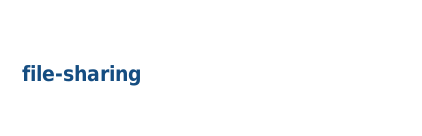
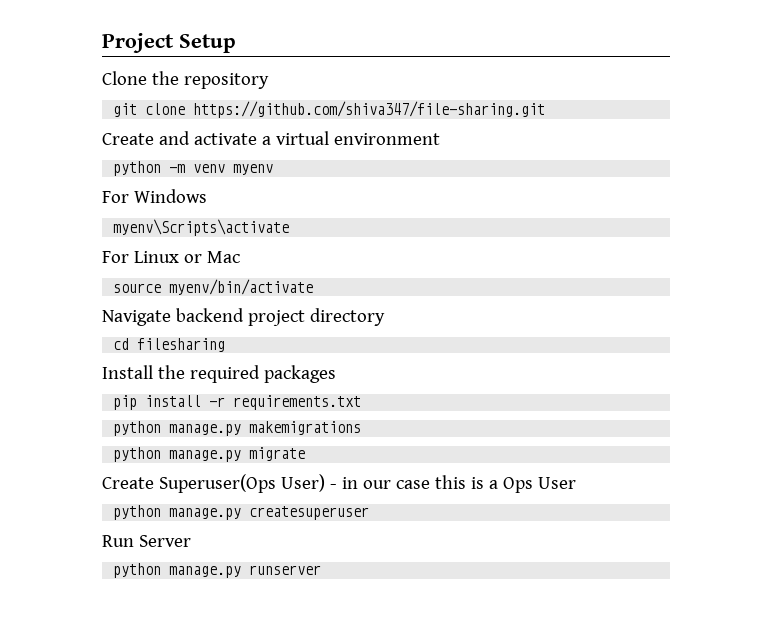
[22,65,142,86] file-sharing -> [102,33,236,53] [102,71,269,89] [113,101,546,118] [102,131,440,145] [113,161,274,176] [102,189,207,203] [113,219,290,236] [102,251,240,263] [113,279,314,295] [102,308,385,326] [113,338,226,352] [102,365,336,383] [113,395,362,410] [113,421,362,436] [113,447,306,462] [102,474,576,493] [113,505,370,520] [102,535,191,547] [113,563,322,578] Project Setup // Clone the repository // git clone https://github.com/shiva347/file-sharing.git // Create and activate a virtual environment // python -m venv myenv // For Windows // myenv\Scripts\activate // For Linux or Mac // source myenv/bin/activate // Navigate backend project directory // cd filesharing // Install the required packages // pip install -r requirements.txt // python manage.py makemigrations // python manage.py migrate // Create Superuser(Ops User) - in our case this is a Ops User // python manage.py createsuperuser // Run Server // python manage.py runserver

